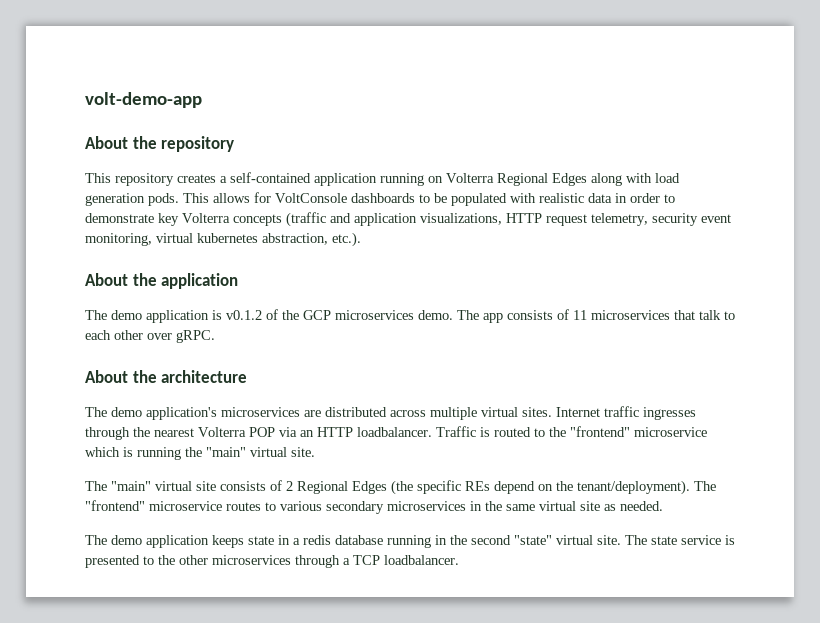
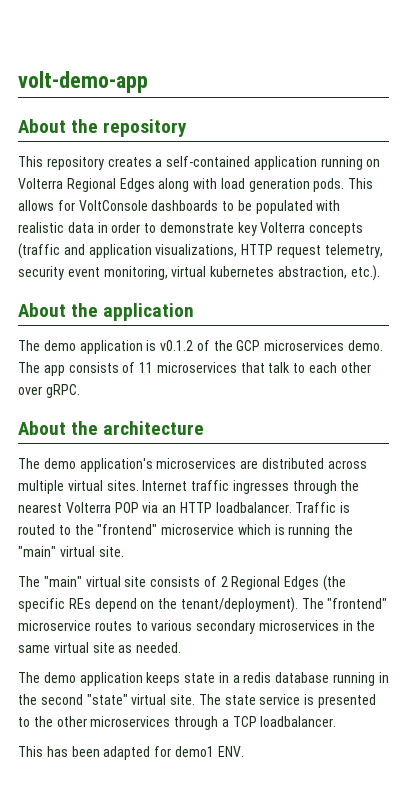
(459, 560) none -> [18,746,244,760] // This has been adapted for demo1 ENV.

